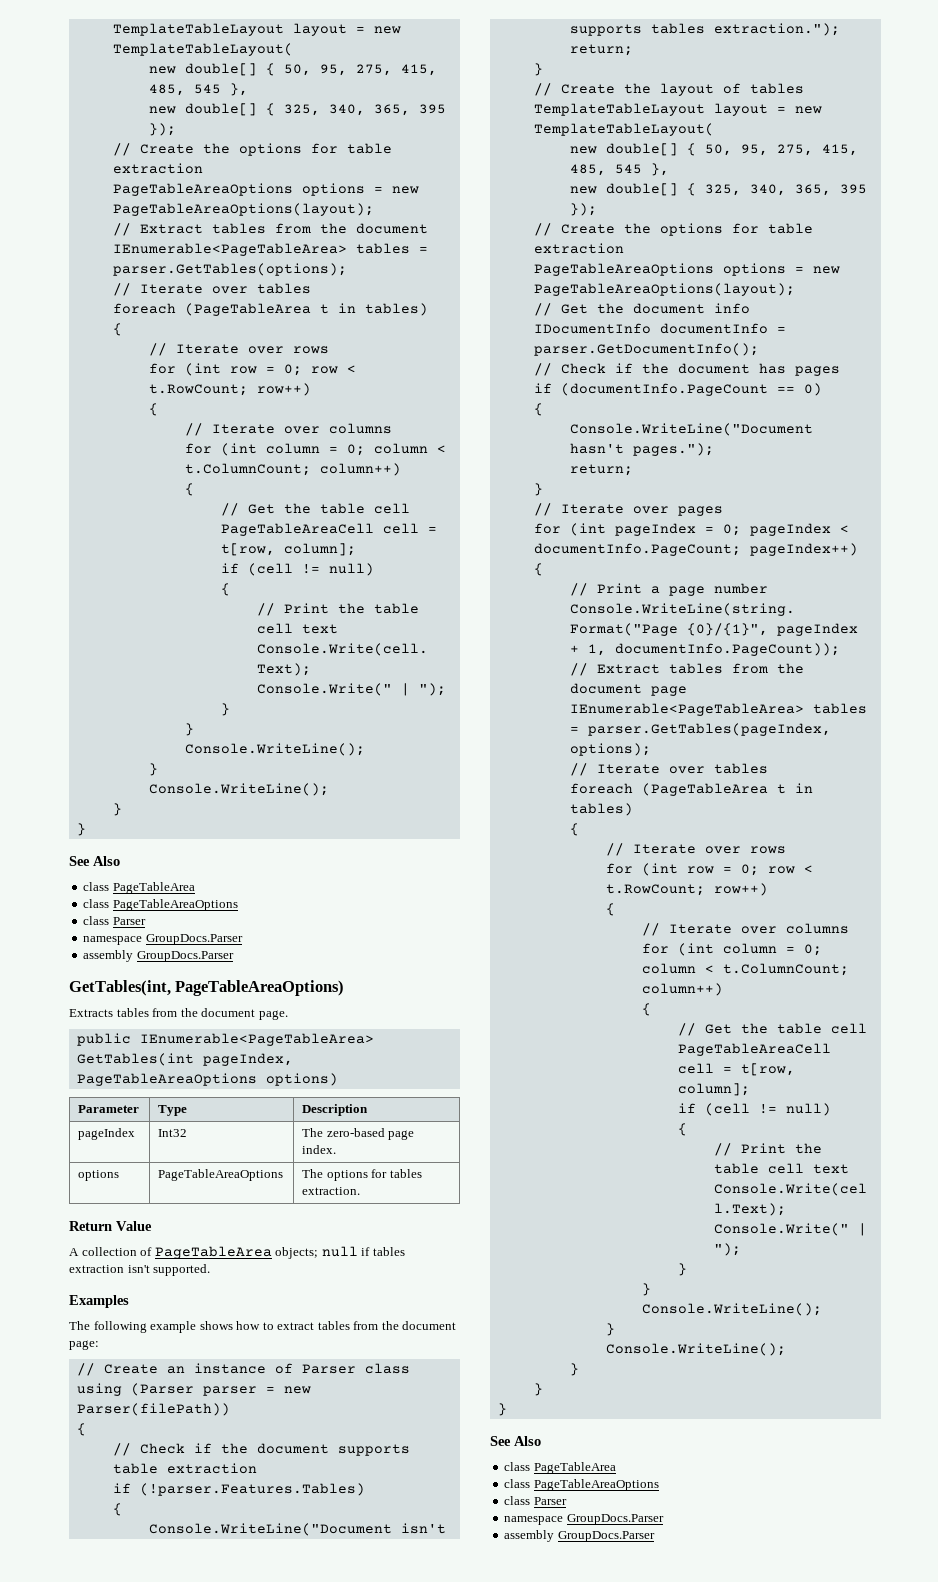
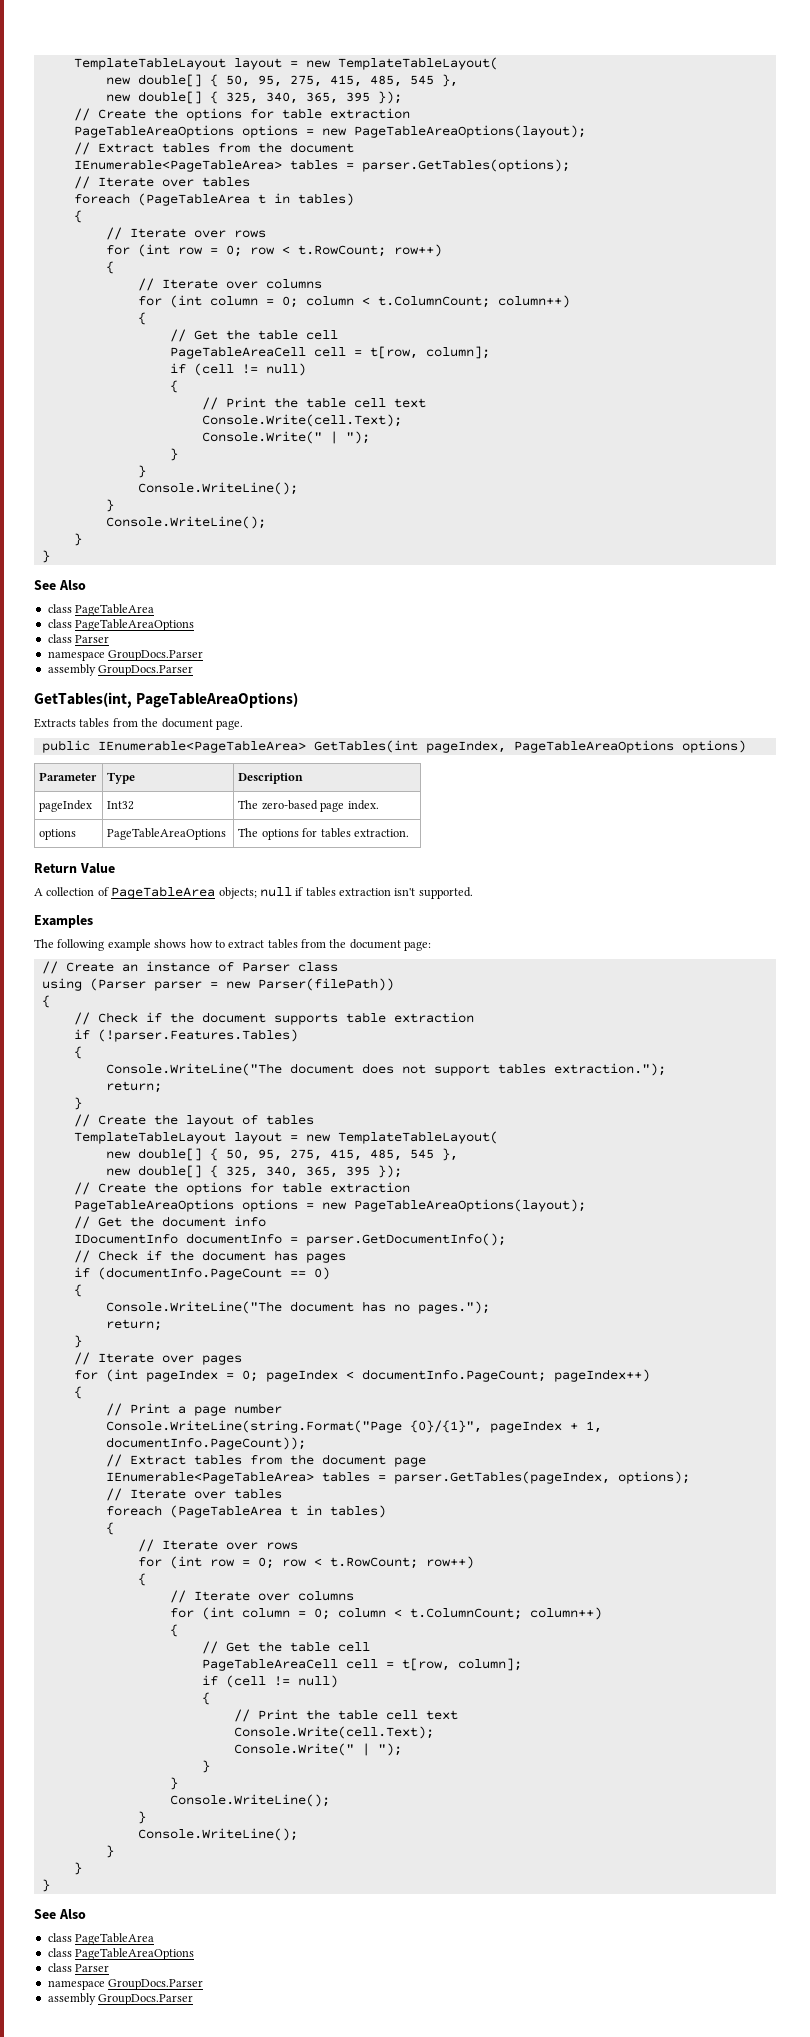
[148,1523,446,1536] [569,24,642,36] Console.WriteLine("Document isn't supports -> [105,1063,490,1076] Console.WriteLine("The document does not support
[569,423,813,436] [569,443,624,454] Console.WriteLine("Document hasn't -> [105,1301,410,1314] Console.WriteLine("The document has no

